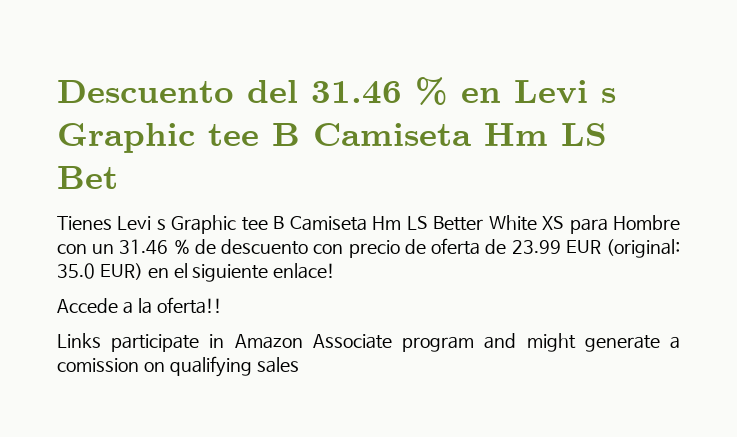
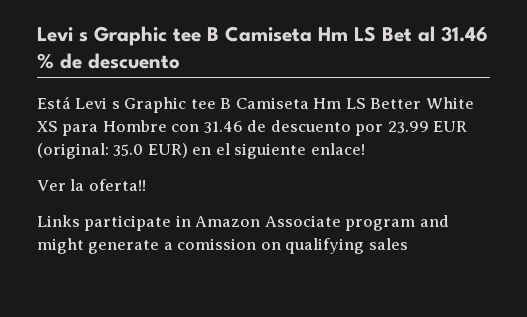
[57,77,501,105] Descuento del 31.46 % en -> (37, 34) none
[57,216,112,230] // Tienes -> [418,26,488,42] [37,53,180,69] [37,96,71,109] al 31.46 % de descuento // Está
[92,238,507,258] un 31.46 % de descuento con precio de oferta de -> [203,120,384,136] 31.46 de descuento por
[57,298,133,314] Accede a -> [37,180,66,191] Ver

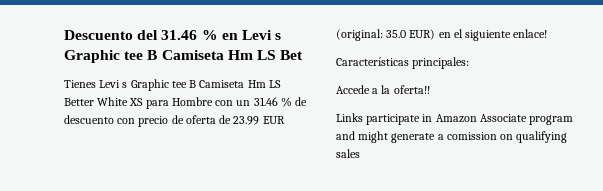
(37, 34) none -> [64,30,238,40] Descuento del 31.46 % en
[418,26,488,42] [37,53,180,69] [37,96,71,109] al 31.46 % de descuento // Está -> [64,80,96,88] // Tienes
[203,120,384,136] 31.46 de descuento por -> [236,97,308,107] [64,115,232,127] un 31.46 % de descuento con precio de oferta de
[37,180,66,191] Ver -> [336,57,470,69] [336,85,379,94] Características principales: // Accede a

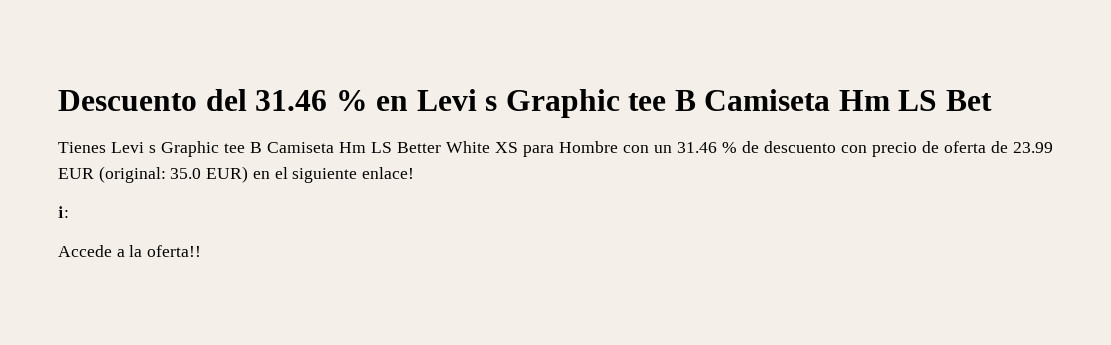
[336,57,470,69] Características principales: -> [58,206,69,218] ℹ:
[336,113,574,125] [336,131,568,143] [336,149,360,158] // Links participate in Amazon Associate program and might generate a comission on qualifying sales -> (202, 251) none

